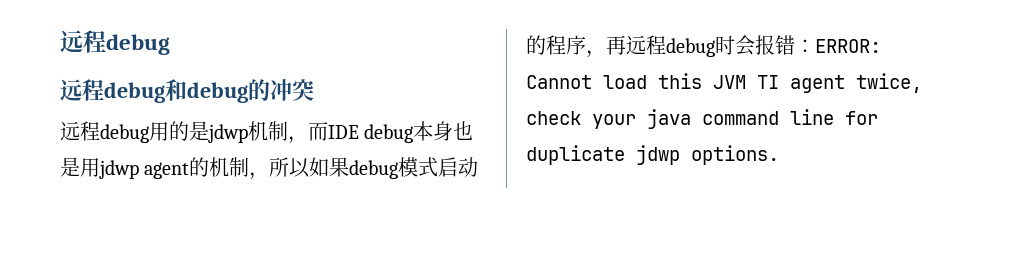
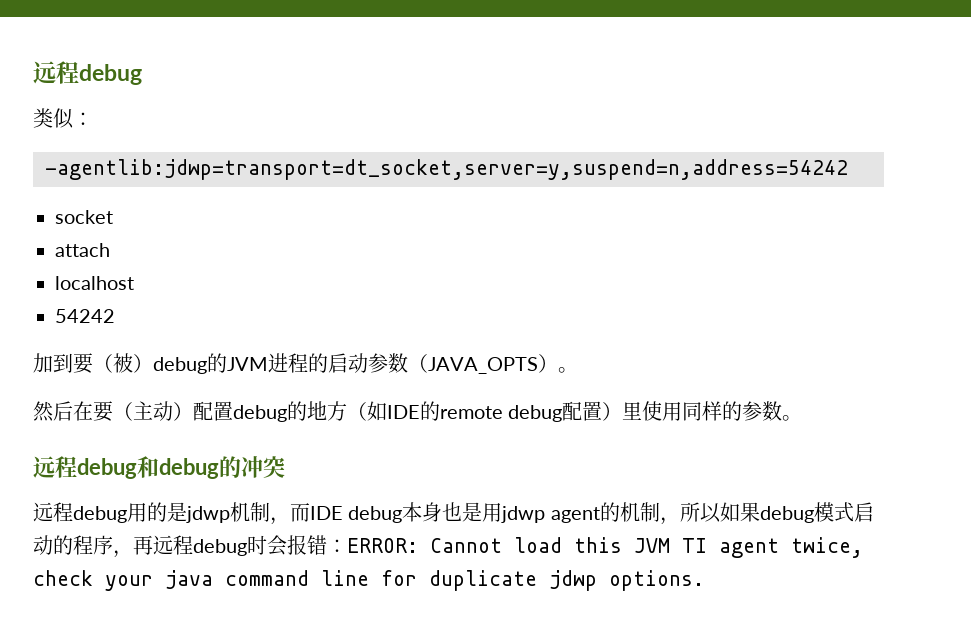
[60,30,170,55] 远程debug -> [33,61,142,85] [33,108,93,129] [45,159,848,180] [55,210,113,224] [55,243,110,257] [55,276,134,290] [55,309,115,323] [33,353,578,374] [33,401,803,422] 远程debug // 类似： // -agentlib:jdwp=transport=dt_socket,server=y,suspend=n,address=54242 // socket // attach // localhost // 54242 // 加到要（被）debug的JVM进程的启动参数（JAVA_OPTS）。 // 然后在要（主动）配置debug的地方（如IDE的remote debug配置）里使用同样的参数。

